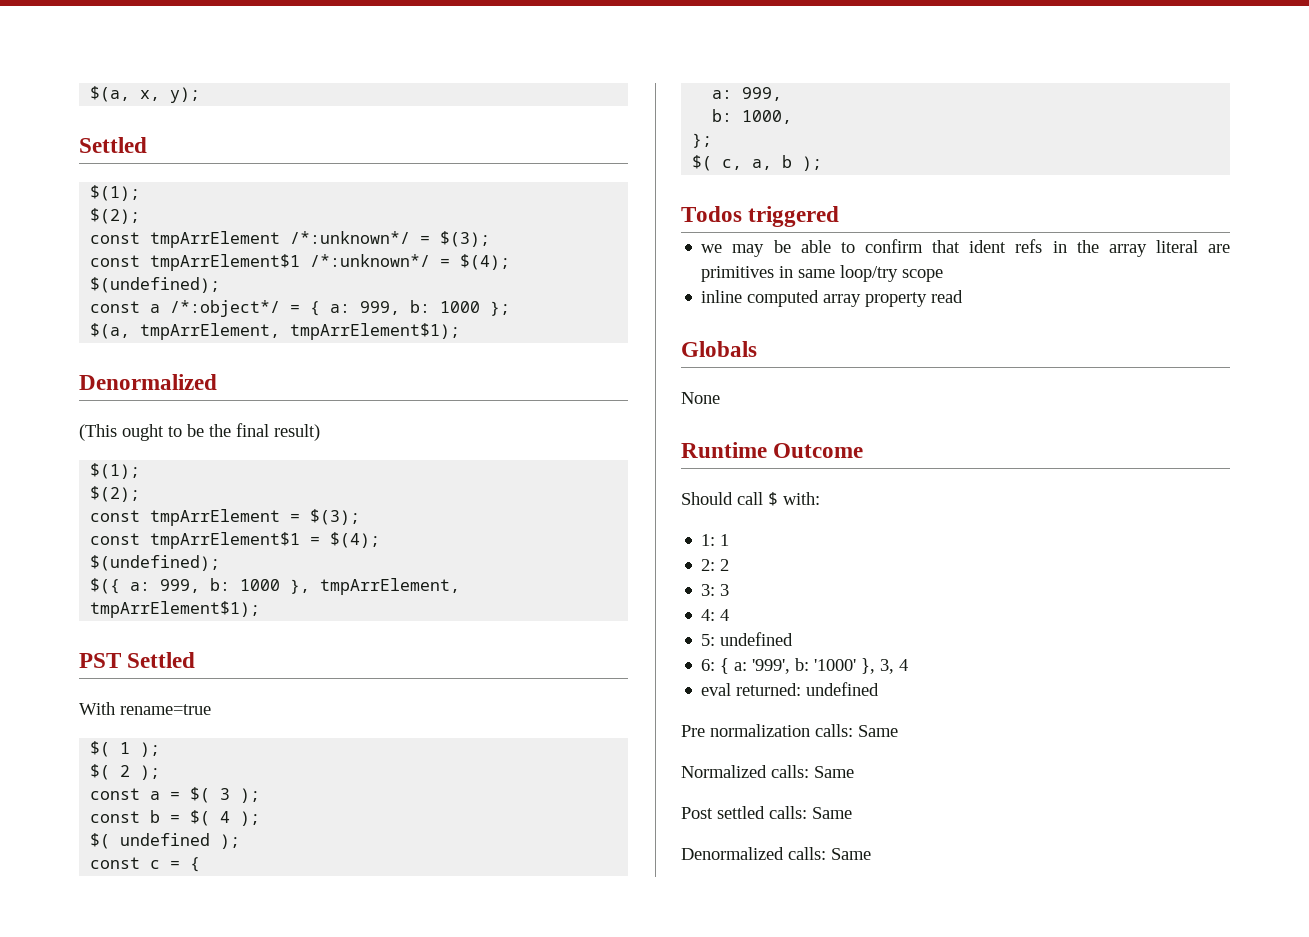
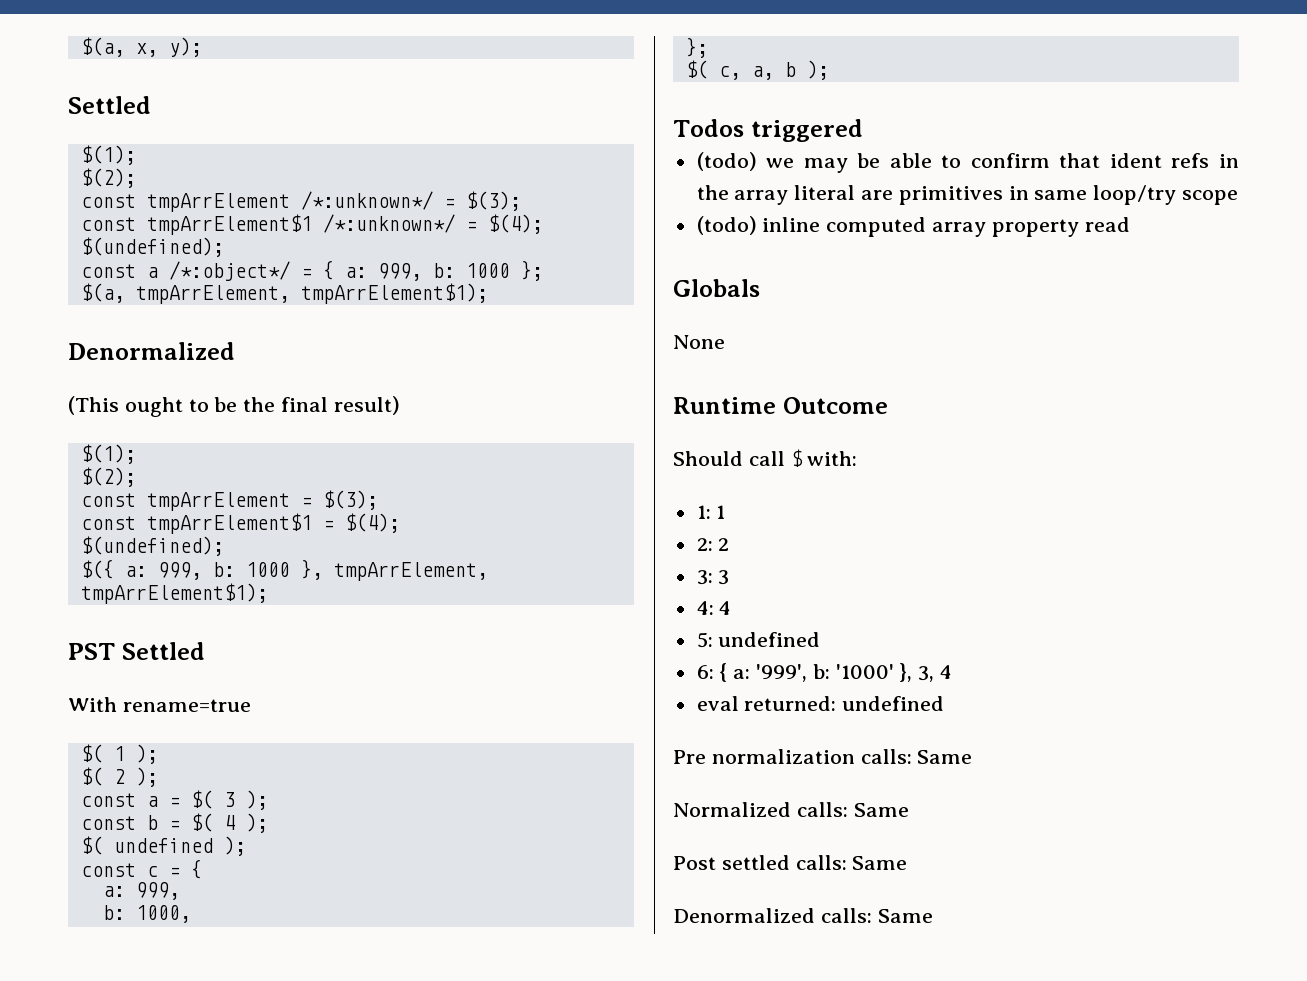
(840, 216) none -> [696,152,757,171] (todo)
(944, 275) none -> [696,216,757,235] (todo)

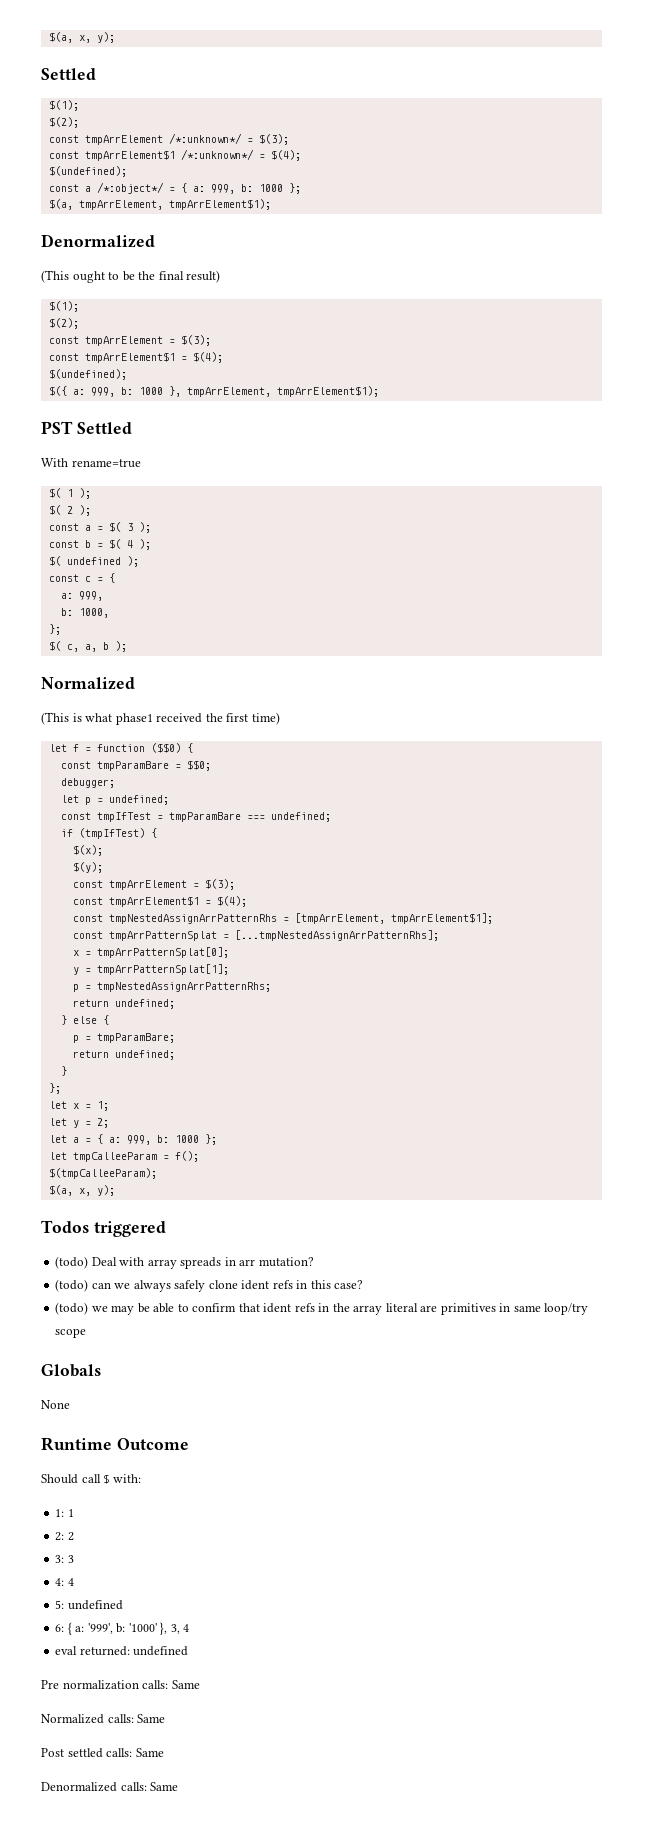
[673,119,863,142] Todos triggered -> [41,677,135,690] [41,712,280,725] [48,743,193,753] [60,760,211,771] [60,778,115,788] [60,795,169,805] [60,812,331,822] [60,828,157,839] [72,845,103,856] [72,862,103,873] [72,879,235,890] [72,896,247,907] [72,913,493,924] [72,930,439,941] [72,947,229,958] [72,964,229,975] [72,982,271,992] [72,999,175,1009] [60,1015,109,1025] [72,1033,175,1043] [72,1050,175,1060] [60,1066,67,1076] [48,1083,61,1094] [48,1101,109,1111] [48,1118,109,1128] [48,1134,217,1145] [48,1151,199,1162] [48,1168,157,1179] [48,1185,115,1196] [41,1220,166,1237] [55,1256,314,1269] [55,1279,364,1292] Normalized // (This is what phase1 received the first time) // let f = function ($$0) { // const tmpParamBare = $$0; // debugger; // let p = undefined; // const tmpIfTest = tmpParamBare === undefined; // if (tmpIfTest) { // $(x); // $(y); // const tmpArrElement = $(3); // const tmpArrElement$1 = $(4); // const tmpNestedAssignArrPatternRhs = [tmpArrElement, tmpArrElement$1]; // const tmpArrPatternSplat = [...tmpNestedAssignArrPatternRhs]; // x = tmpArrPatternSplat[0]; // y = tmpArrPatternSplat[1]; // p = tmpNestedAssignArrPatternRhs; // return undefined; // } else { // p = tmpParamBare; // return undefined; // } // }; // let x = 1; // let y = 2; // let a = { a: 999, b: 1000 }; // let tmpCalleeParam = f(); // $(tmpCalleeParam); // $(a, x, y); // Todos triggered // (todo) Deal with array spreads in arr mutation? // (todo) can we always safely clone ident refs in this case?
[696,216,1130,237] // (todo) inline computed array property read -> (87, 1333) none

